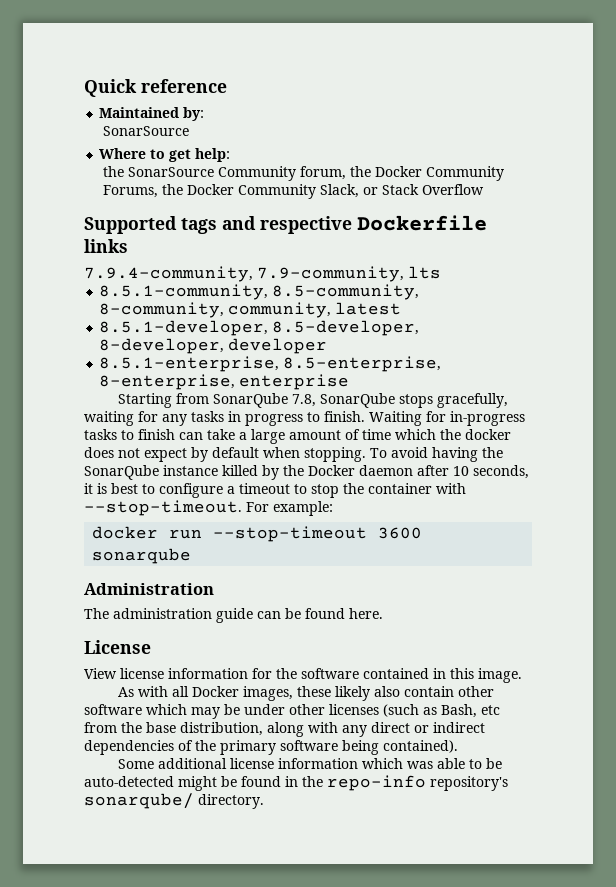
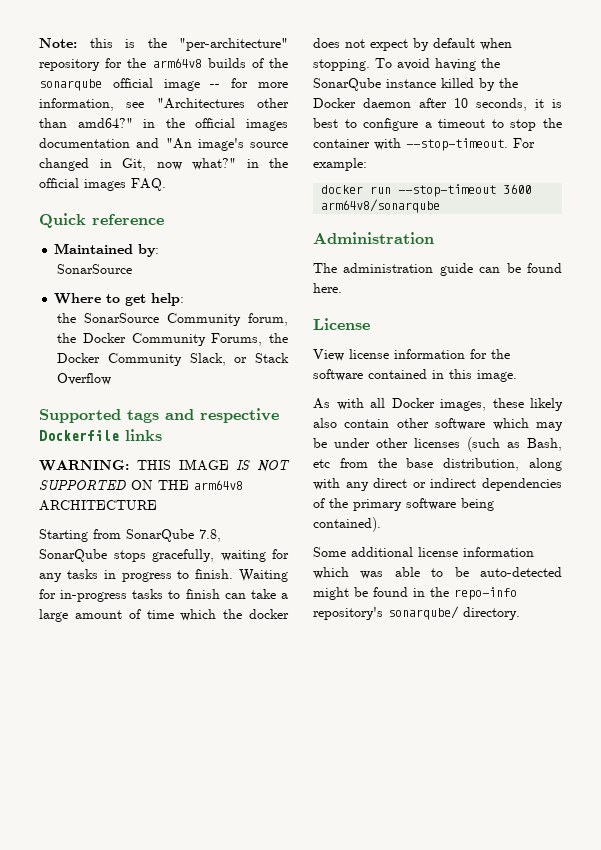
(84, 88) none -> [39,38,288,51] [39,58,288,71] [39,78,288,91] [39,98,289,111] [39,118,288,131] [39,138,288,151] [39,158,288,171] [39,178,166,191] Note: this is the "per-architecture" repository for the arm64v8 builds of the sonarqube official image -- for more information, see "Architectures other than amd64?" in the official images documentation and "An image's source changed in Git, now what?" in the official images FAQ. //
[84,266,441,282] [99,284,420,300] [99,302,402,318] [99,320,420,336] [99,338,328,354] [99,356,442,372] [99,374,350,390] 7.9.4-community, 7.9-community, lts // 8.5.1-community, 8.5-community, 8-community, community, latest // 8.5.1-developer, 8.5-developer, 8-developer, developer // 8.5.1-enterprise, 8.5-enterprise, 8-enterprise, enterprise -> [39,459,290,472] [39,480,243,490] [39,500,157,511] WARNING: THIS IMAGE IS NOT SUPPORTED ON THE arm64v8 ARCHITECTURE
[92,548,192,564] sonarqube -> [321,199,441,213] arm64v8/sonarqube

